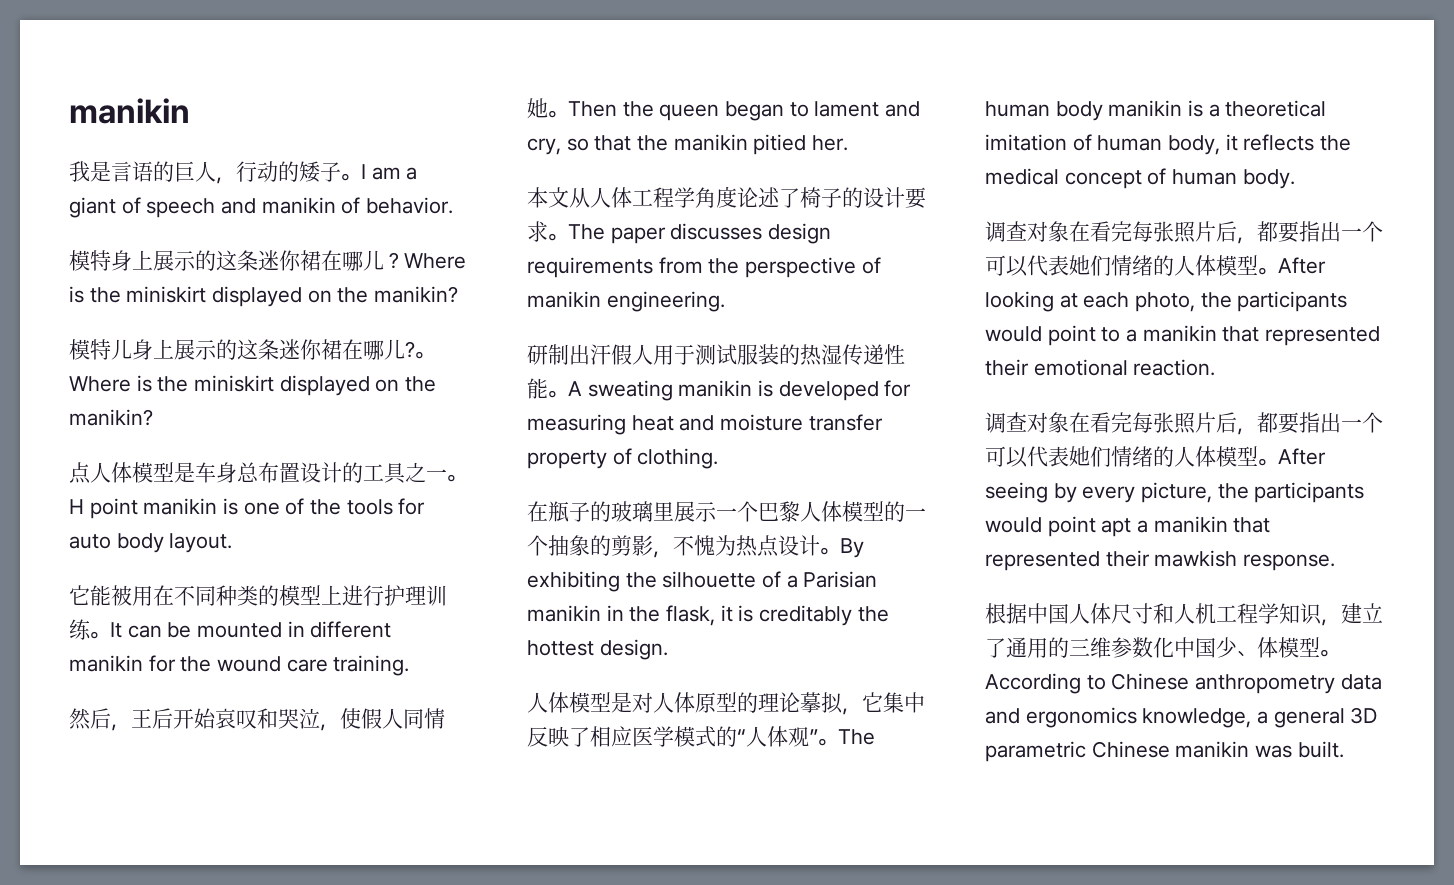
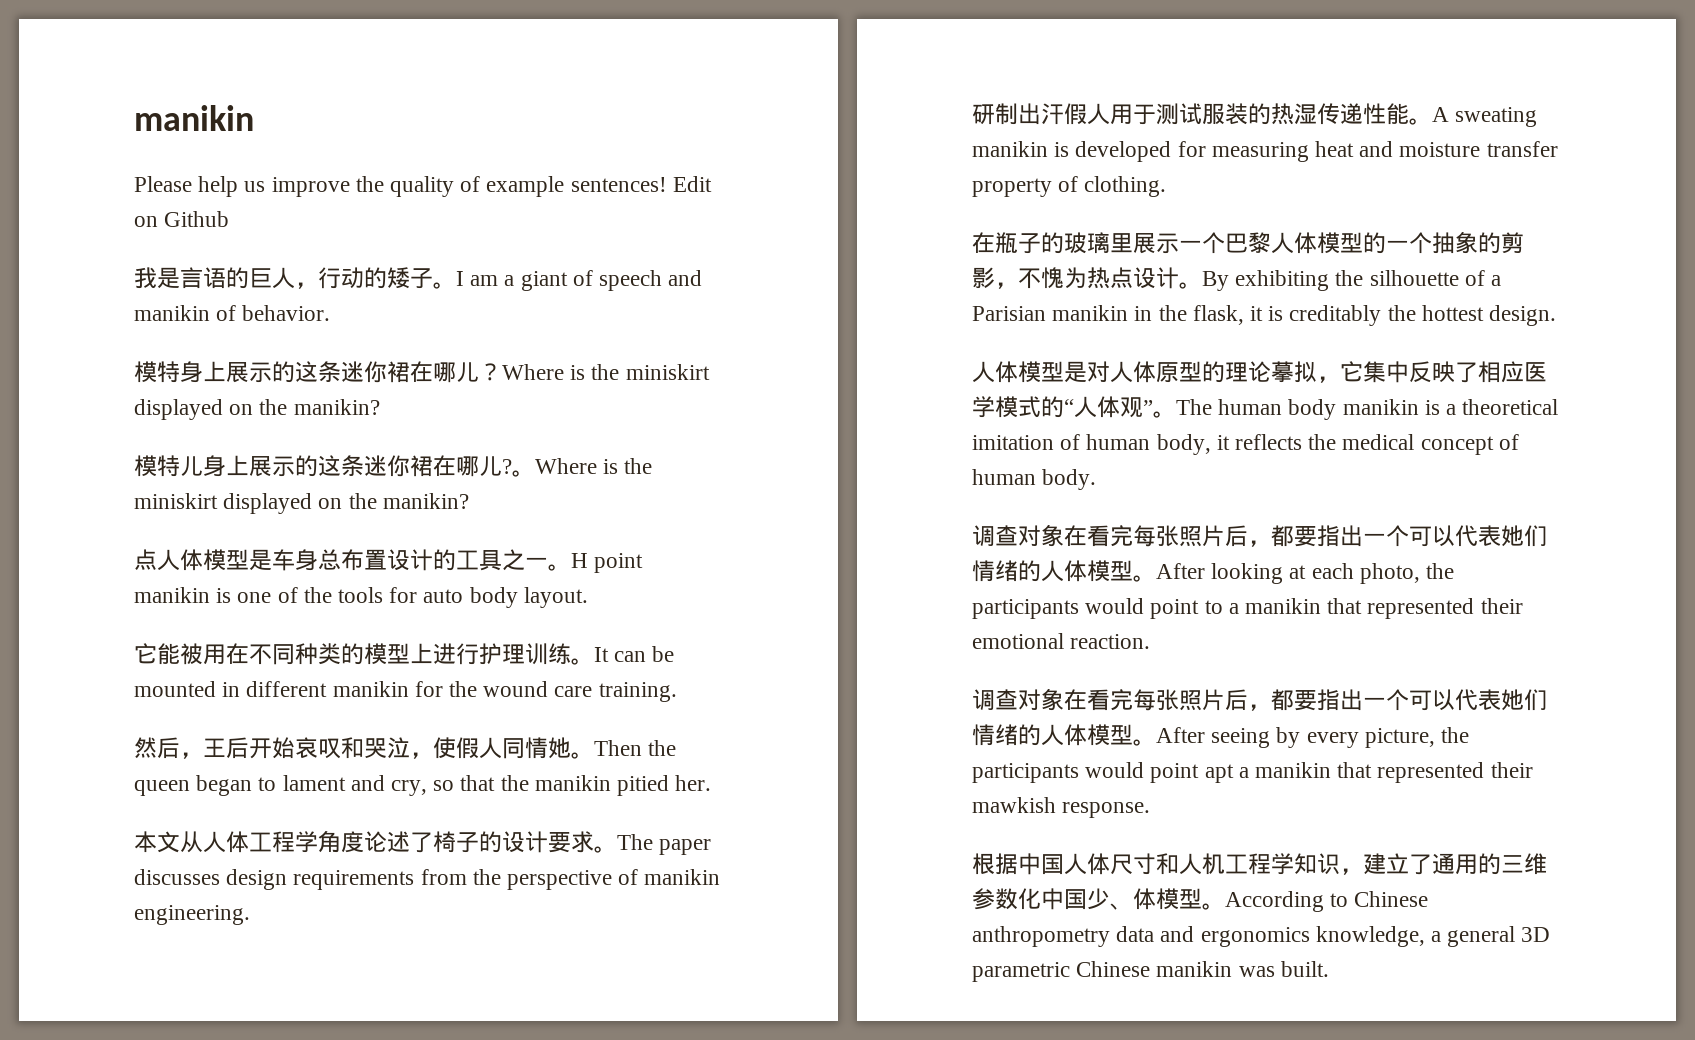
[69,98,190,124] manikin -> [134,105,254,131] [134,176,712,197] [134,211,230,227] manikin // Please help us improve the quality of example sentences! Edit on Github

